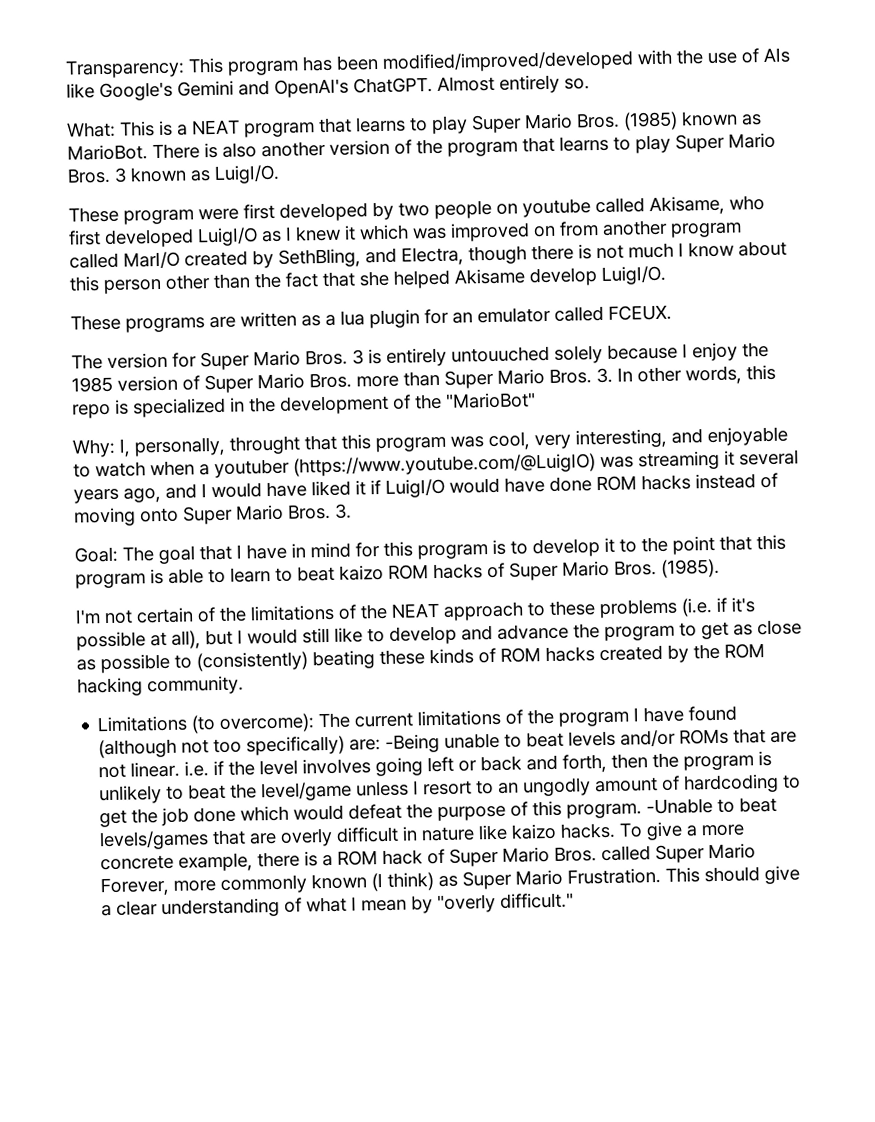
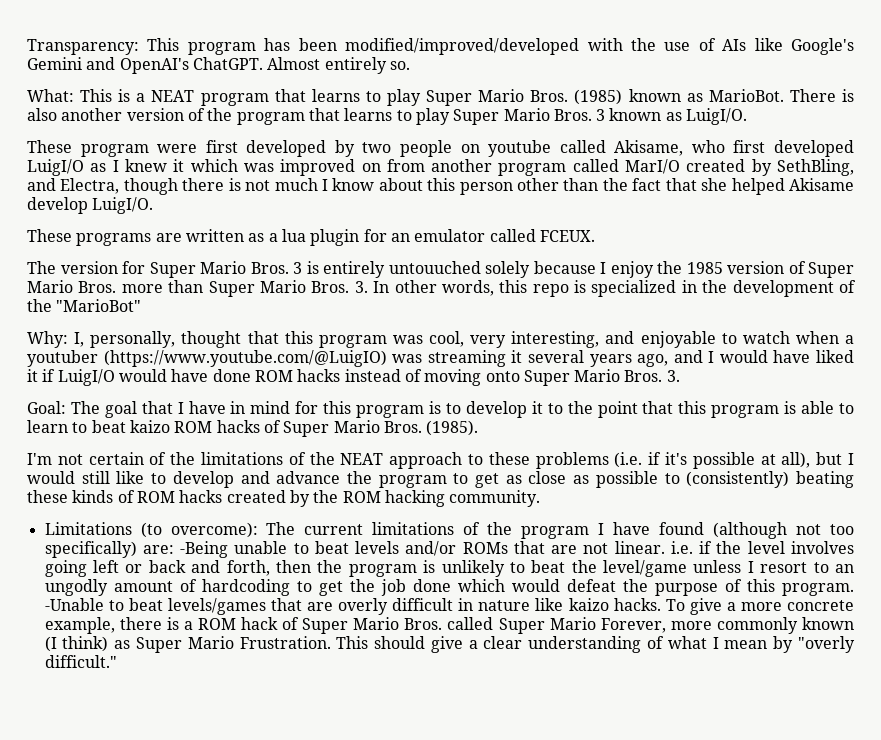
[229,435,301,455] throught -> [181,331,242,348] thought

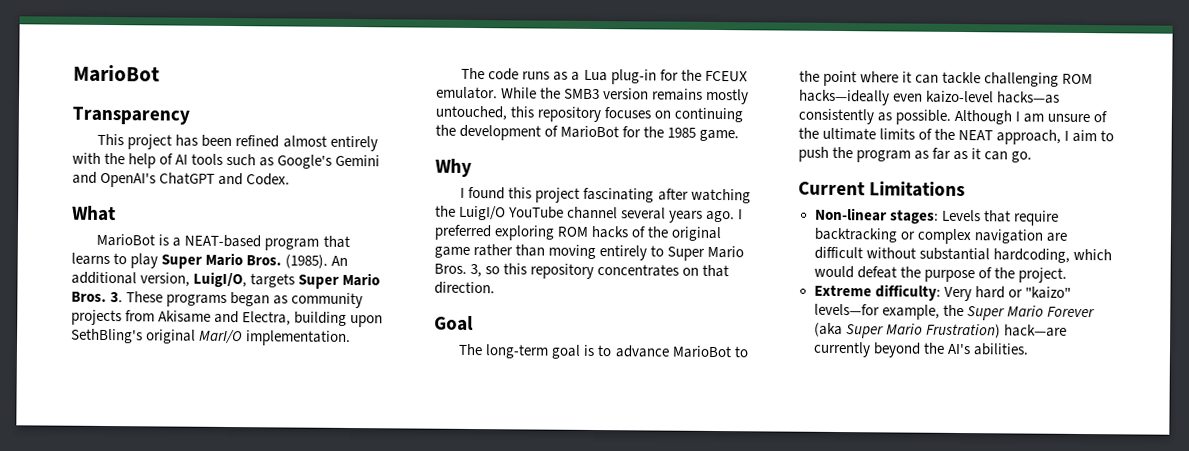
[27,38,854,55] [27,57,410,74] [27,89,854,106] [27,108,748,125] [27,140,854,157] [27,159,854,176] [27,178,855,195] [27,197,154,214] [27,229,595,246] [27,261,854,278] [27,280,857,297] [27,299,142,312] [27,331,854,348] [27,350,855,367] [27,369,680,386] [27,401,855,418] [27,420,479,437] [27,452,854,469] [27,471,855,488] [27,490,541,507] [44,522,854,539] [44,541,854,558] [44,560,855,577] [44,579,451,596] Transparency: This program has been modified/improved/developed with the use of AIs like Google's Gemini and OpenAI's ChatGPT. Almost entirely so. // What: This is a NEAT program that learns to play Super Mario Bros. (1985) known as MarioBot. There is also another version of the program that learns to play Super Mario Bros. 3 known as LuigI/O. // These program were first developed by two people on youtube called Akisame, who first developed LuigI/O as I knew it which was improved on from another program called MarI/O created by SethBling, and Electra, though there is not much I know about this person other than the fact that she helped Akisame develop LuigI/O. // These programs are written as a lua plugin for an emulator called FCEUX. // The version for Super Mario Bros. 3 is entirely untouuched solely because I enjoy the 1985 version of Super Mario Bros. more than Super Mario Bros. 3. In other words, this repo is specialized in the development of the "MarioBot" // Why: I, personally, thought that this program was cool, very interesting, and enjoyable to watch when a youtuber (https://www.youtube.com/@LuigIO) was streaming it several years ago, and I would have liked it if LuigI/O would have done ROM hacks instead of moving onto Super Mario Bros. 3. // Goal: The goal that I have in mind for this program is to develop it to the point that this program is able to learn to beat kaizo ROM hacks of Super Mario Bros. (1985). // I'm not certain of the limitations of the NEAT approach to these problems (i.e. if it's possible at all), but I would still like to develop and advance the program to get as close as possible to (consistently) beating these kinds of ROM hacks created by the ROM hacking community. // Limitations (to overcome): The current limitations of the program I have found (although not too specifically) are: -Being unable to beat levels and/or ROMs that are not linear. i.e. if the level involves going left or back and forth, then the program is unlikely to beat the level/game unless I resort to an ungodly amount of hardcoding to get the job done -> [73,64,160,83] [72,106,190,125] [97,133,378,152] [72,152,381,169] [72,171,291,188] [72,205,116,222] [96,233,350,251] [71,252,349,269] [71,271,381,289] [71,291,364,309] [71,309,384,328] [71,328,352,347] [461,67,748,85] [436,86,750,105] [435,105,744,123] [435,124,740,142] [435,158,472,177] [460,186,751,204] [435,205,744,223] [434,224,722,242] [434,244,745,261] [434,263,730,280] [434,281,495,295] [434,315,474,332] [458,343,749,359] [799,70,1094,87] [798,89,1061,106] [798,108,1108,125] [798,127,1115,145] [798,146,1033,163] [798,181,966,198] [814,207,1059,226] [813,227,1067,245] [813,246,1070,263] MarioBot // Transparency // This project has been refined almost entirely with the help of AI tools such as Google's Gemini and OpenAI's ChatGPT and Codex. // What // MarioBot is a NEAT-based program that learns to play Super Mario Bros. (1985). An additional version, LuigI/O, targets Super Mario Bros. 3. These programs began as community projects from Akisame and Electra, building upon SethBling's original MarI/O implementation. // The code runs as a Lua plug-in for the FCEUX emulator. While the SMB3 version remains mostly untouched, this repository focuses on continuing the development of MarioBot for the 1985 game. // Why // I found this project fascinating after watching the LuigI/O YouTube channel several years ago. I preferred exploring ROM hacks of the original game rather than moving entirely to Super Mario Bros. 3, so this repository concentrates on that direction. // Goal // The long-term goal is to advance MarioBot to the point where it can tackle challenging ROM hacks—ideally even kaizo-level hacks—as consistently as possible. Although I am unsure of the ultimate limits of the NEAT approach, I aim to push the program as far as it can go. // Current Limitations // Non-linear stages: Levels that require backtracking or complex navigation are difficult without substantial hardcoding,
[746,579,854,596] [44,598,855,615] [44,617,854,634] [44,636,855,653] [44,655,117,668] this program. -Unable to beat levels/games that are overly difficult in nature like kaizo hacks. To give a more concrete example, there is a ROM hack of Super Mario Bros. called Super Mario Forever, more commonly known (I think) as Super Mario Frustration. This should give a clear understanding of what I mean by "overly difficult." -> [993,267,1067,283] [813,284,1071,302] [813,303,1095,321] [813,322,1067,339] [812,341,1029,358] the project. // Extreme difficulty: Very hard or "kaizo" levels—for example, the Super Mario Forever (aka Super Mario Frustration) hack—are currently beyond the AI's abilities.

